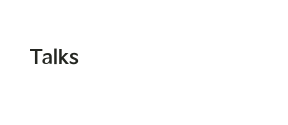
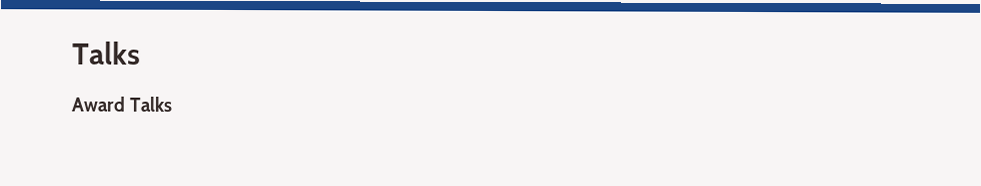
[30,48,79,65] Talks -> [72,41,141,65] [71,96,173,112] Talks // Award Talks

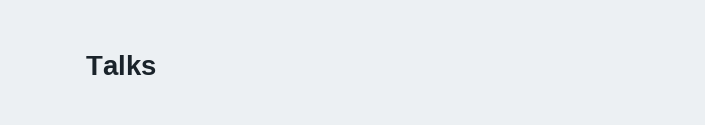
[72,41,141,65] [71,96,173,112] Talks // Award Talks -> [86,55,156,75] Talks

